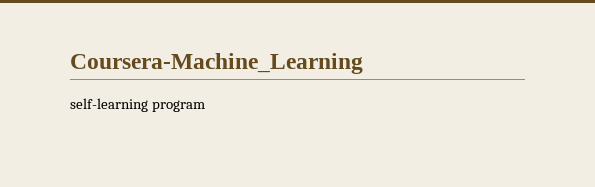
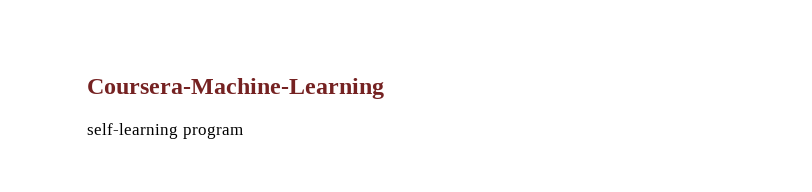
[70,53,363,74] Coursera-Machine_Learning -> [87,78,384,99] Coursera-Machine-Learning

